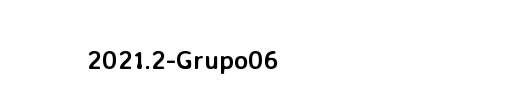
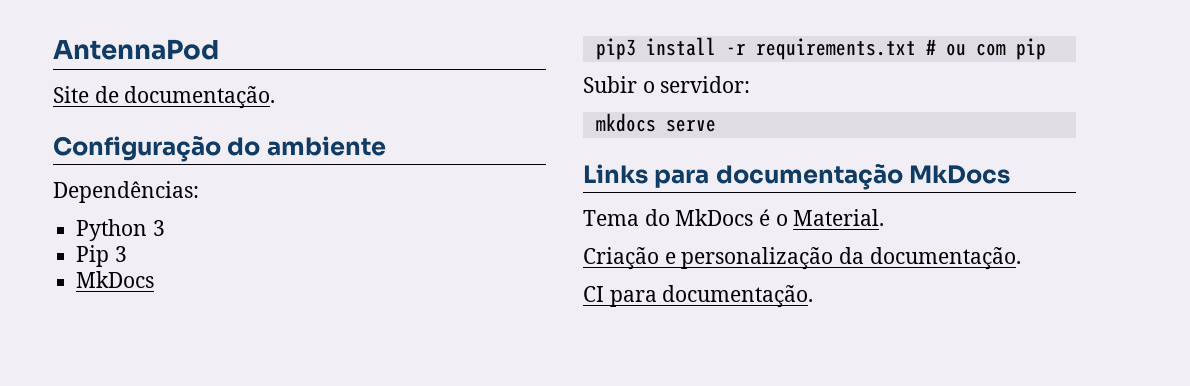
[87,51,278,74] 2021.2-Grupo06 -> [53,39,219,60] [53,86,276,109] [53,135,386,162] [53,181,199,203] [76,219,165,241] [76,245,127,267] [76,271,155,288] [595,37,1046,60] [583,76,751,93] [595,113,716,132] [583,163,1011,190] [583,209,885,226] [583,247,1021,270] [583,285,814,308] AntennaPod // Site de documentação. // Configuração do ambiente // Dependências: // Python 3 // Pip 3 // MkDocs // pip3 install -r requirements.txt # ou com pip // Subir o servidor: // mkdocs serve // Links para documentação MkDocs // Tema do MkDocs é o Material. // Criação e personalização da documentação. // CI para documentação.

